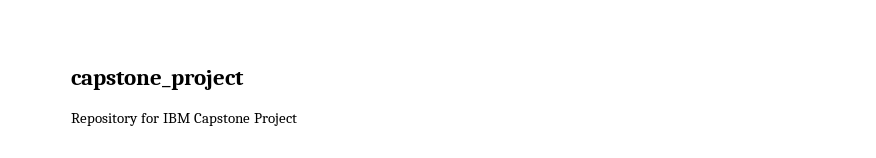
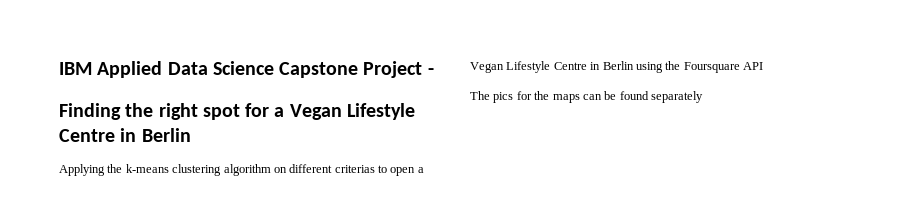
[71,70,244,90] [71,113,297,126] capstone_project // Repository for IBM Capstone Project -> [59,61,434,78] [59,103,415,120] [59,128,191,142] [59,164,424,176] [470,61,763,73] [470,91,703,103] IBM Applied Data Science Capstone Project - // Finding the right spot for a Vegan Lifestyle Centre in Berlin // Applying the k-means clustering algorithm on different criterias to open a Vegan Lifestyle Centre in Berlin using the Foursquare API // The pics for the maps can be found separately

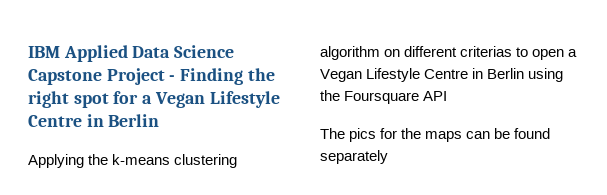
(434, 71) // -> (176, 78) none

